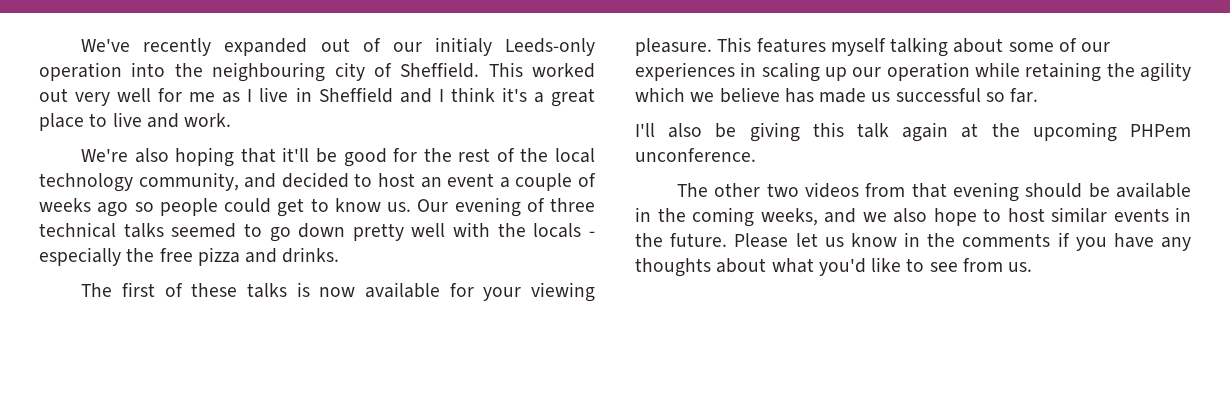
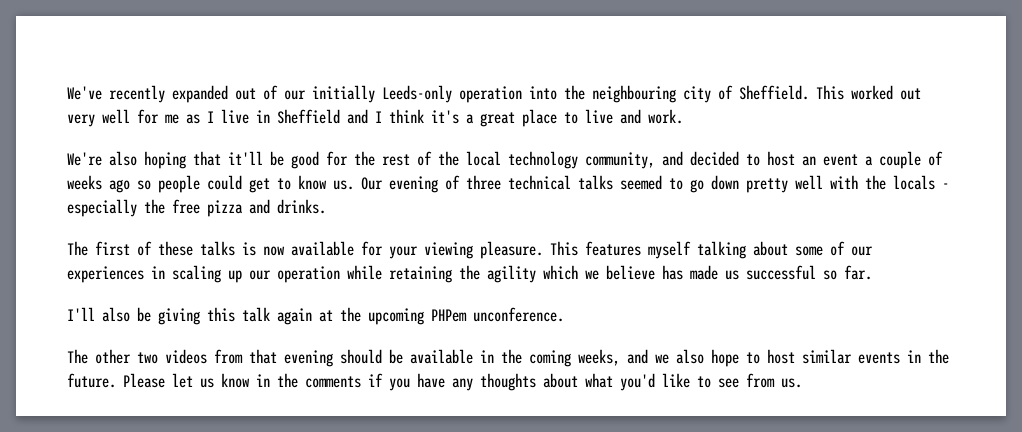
[434,37,492,56] initialy -> [312,85,375,103] initially

